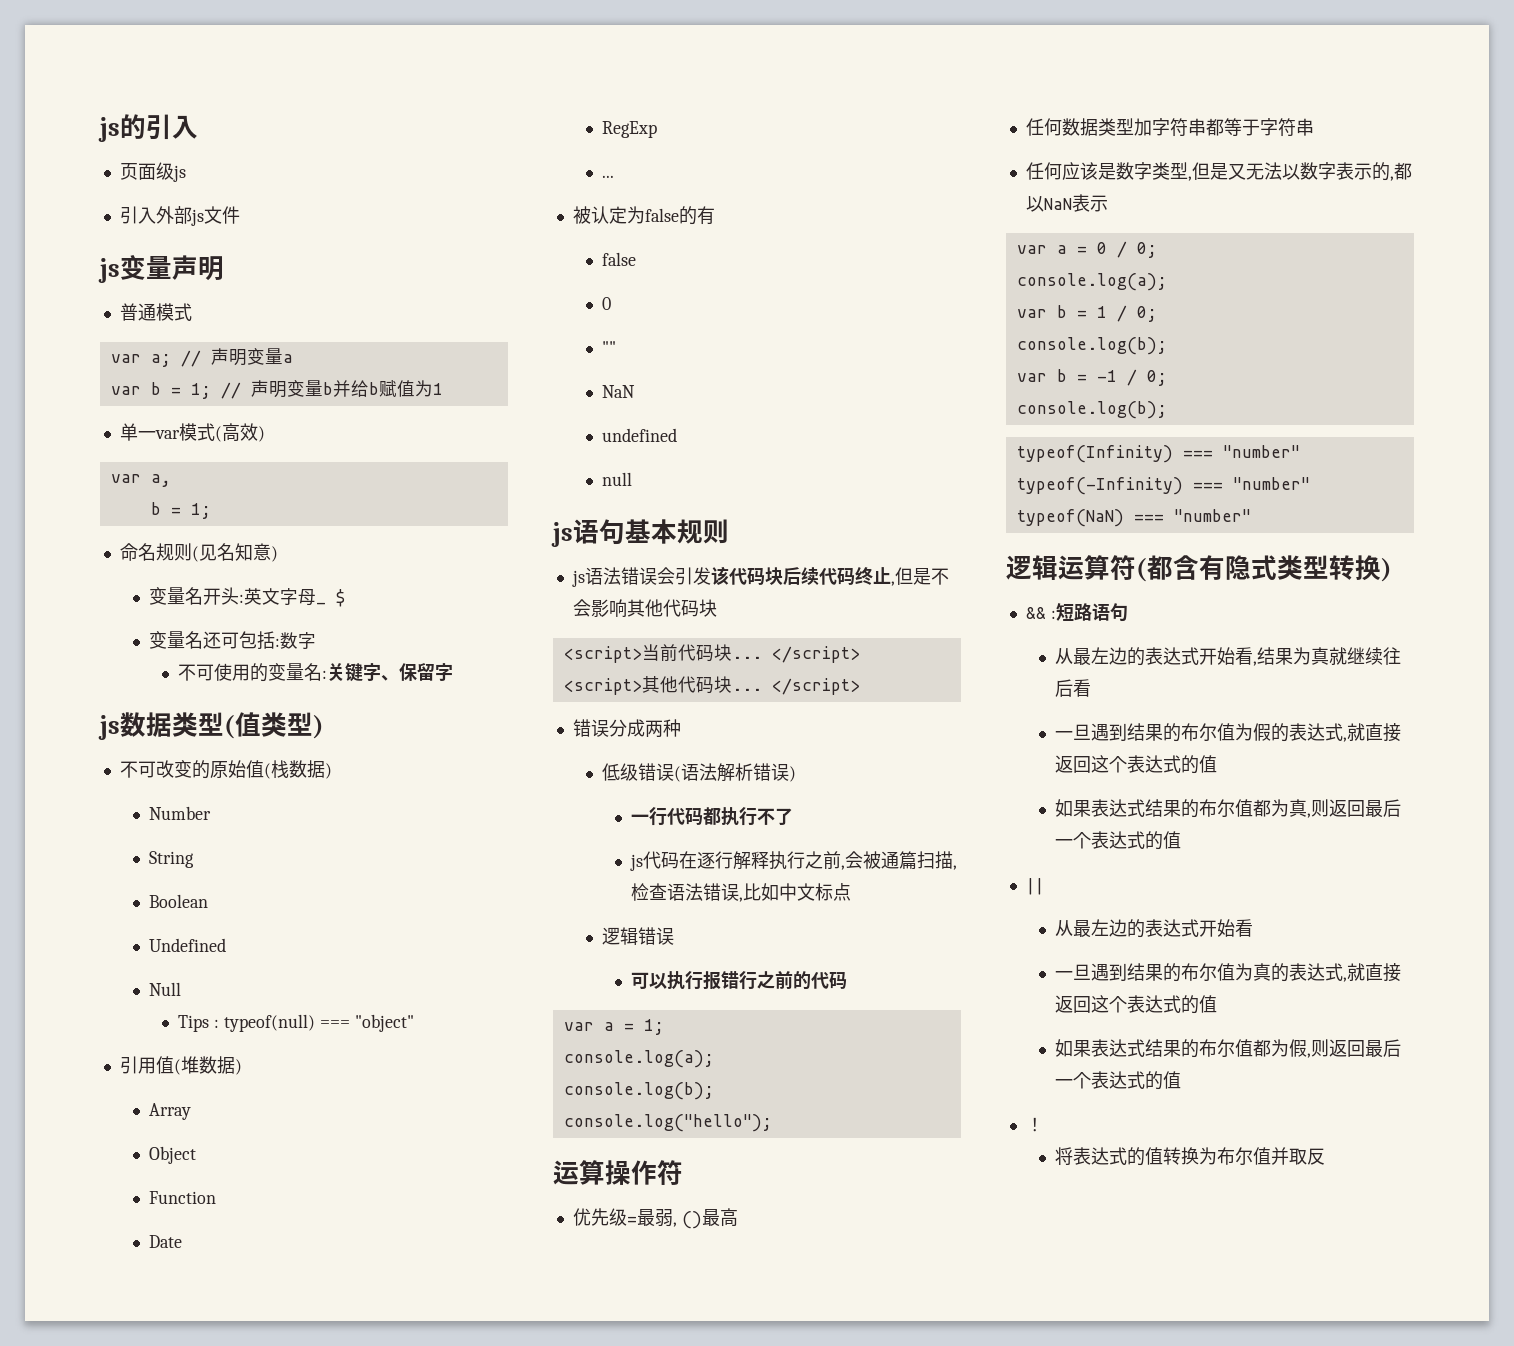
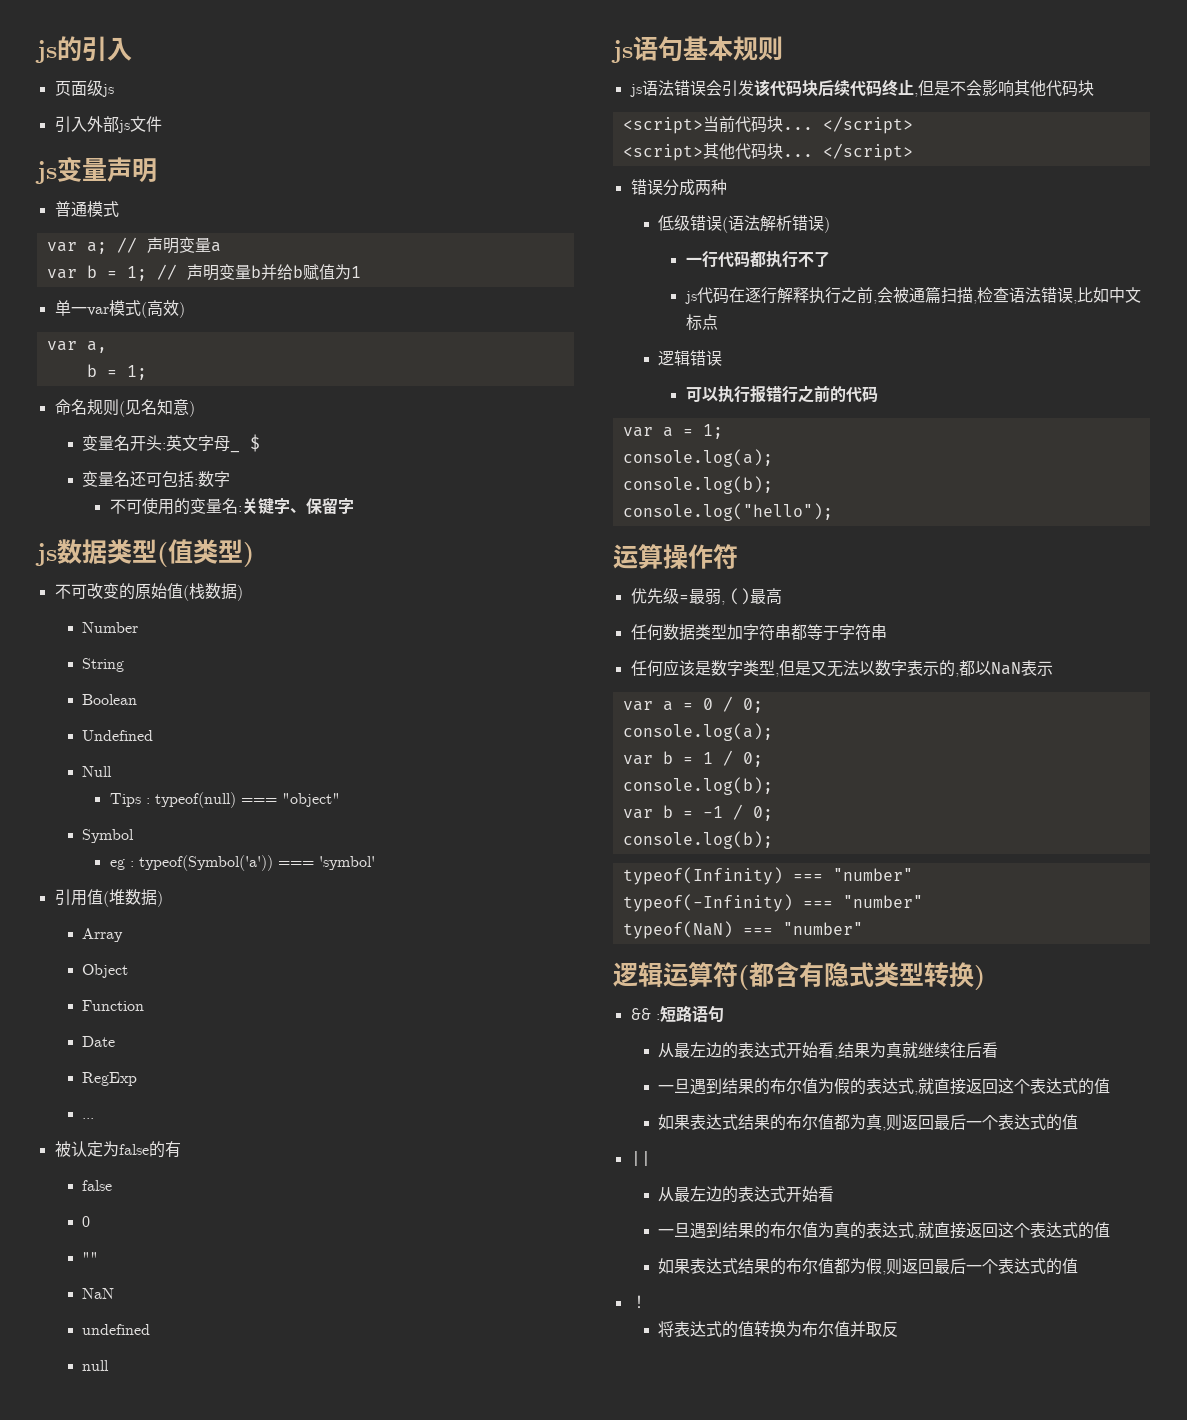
(414, 1023) none -> [82,829,135,843] [109,855,375,871] // Symbol // eg : typeof(Symbol('a')) === 'symbol'

